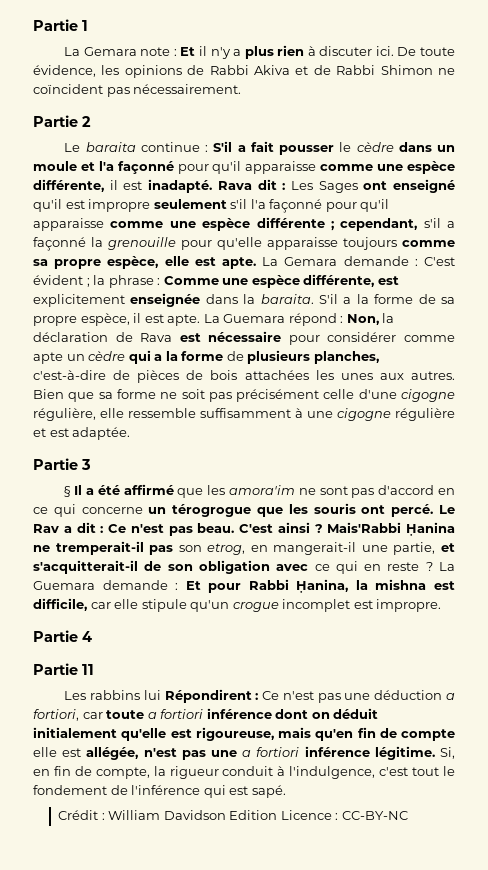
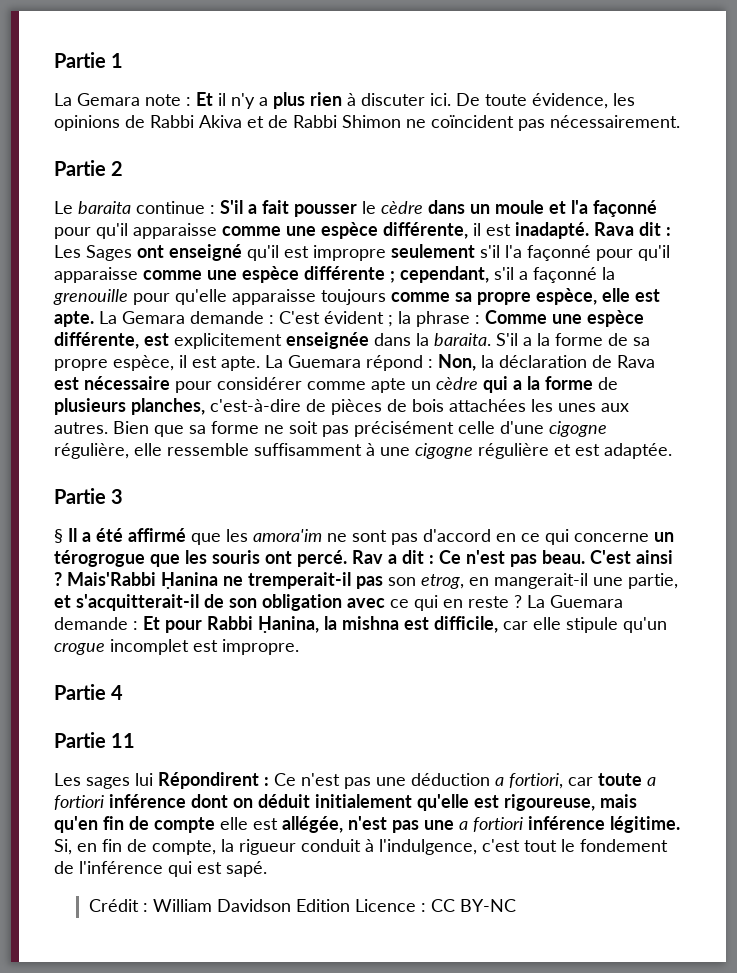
[439,505,456,514] Le -> (347, 558) none
[90,690,141,700] rabbins -> [86,777,130,789] sages
[341,811,408,820] CC-BY-NC -> [430,899,516,912] CC BY-NC

